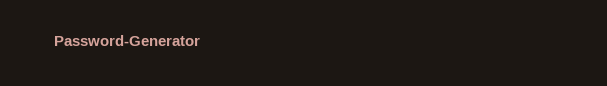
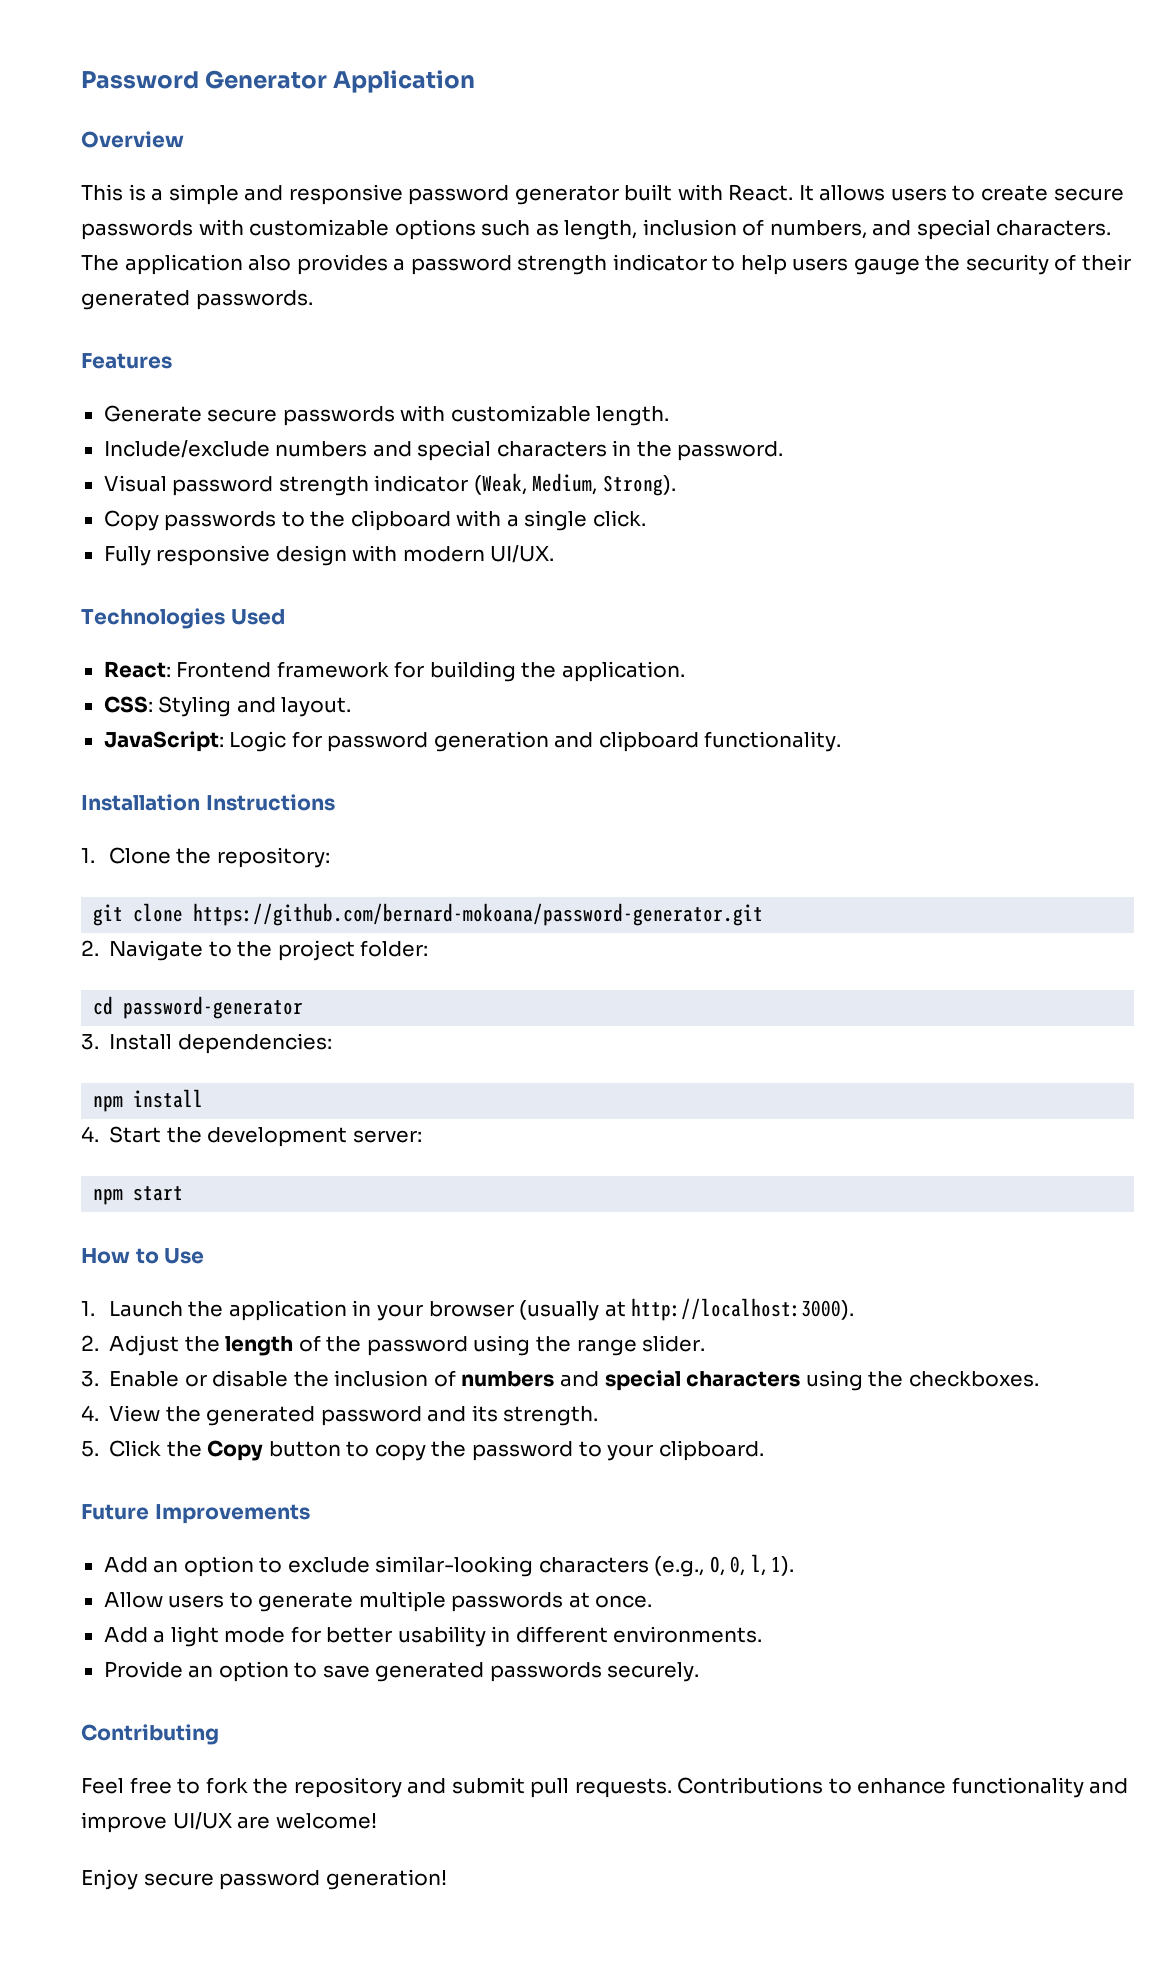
[54,35,200,46] Password-Generator -> [81,70,476,93] [81,131,184,148] [81,184,1124,205] [81,219,1112,240] [81,254,1132,275] [81,290,313,310] [81,353,172,369] [103,405,670,426] [103,440,784,461] [103,473,676,496] [103,510,646,531] [103,545,555,566] [81,608,285,629] [103,661,685,682] [103,696,352,717] [103,731,842,752] [81,794,335,811] [81,847,330,868] [93,903,764,926] [81,940,429,961] [93,996,304,1019] [81,1033,332,1054] [93,1089,204,1112] [81,1126,422,1147] [93,1186,184,1205] [81,1248,205,1264] [81,1298,855,1321] [81,1335,706,1356] [81,1370,1039,1391] [81,1405,599,1426] [81,1440,764,1461] [81,1504,310,1524] [103,1554,795,1577] [103,1591,653,1612] [103,1626,763,1647] [103,1661,700,1682] [81,1724,219,1745] [81,1777,1129,1798] [81,1812,377,1833] [81,1869,447,1890] Password Generator Application // Overview // This is a simple and responsive password generator built with React. It allows users to create secure passwords with customizable options such as length, inclusion of numbers, and special characters. The application also provides a password strength indicator to help users gauge the security of their generated passwords. // Features // Generate secure passwords with customizable length. // Include/exclude numbers and special characters in the password. // Visual password strength indicator (Weak, Medium, Strong). // Copy passwords to the clipboard with a single click. // Fully responsive design with modern UI/UX. // Technologies Used // React: Frontend framework for building the application. // CSS: Styling and layout. // JavaScript: Logic for password generation and clipboard functionality. // Installation Instructions // 1. Clone the repository: // git clone https://github.com/bernard-mokoana/password-generator.git // 2. Navigate to the project folder: // cd password-generator // 3. Install dependencies: // npm install // 4. Start the development server: // npm start // How to Use // 1. Launch the application in your browser (usually at http://localhost:3000). // 2. Adjust the length of the password using the range slider. // 3. Enable or disable the inclusion of numbers and special characters using the checkboxes. // 4. View the generated password and its strength. // 5. Click the Copy button to copy the password to your clipboard. // Future Improvements // Add an option to exclude similar-looking characters (e.g., O, 0, l, 1). // Allow users to generate multiple passwords at once. // Add a light mode for better usability in different environments. // Provide an option to save generated passwords securely. // Contributing // Feel free to fork the repository and submit pull requests. Contributions to enhance functionality and improve UI/UX are welcome! // Enjoy secure password generation!

